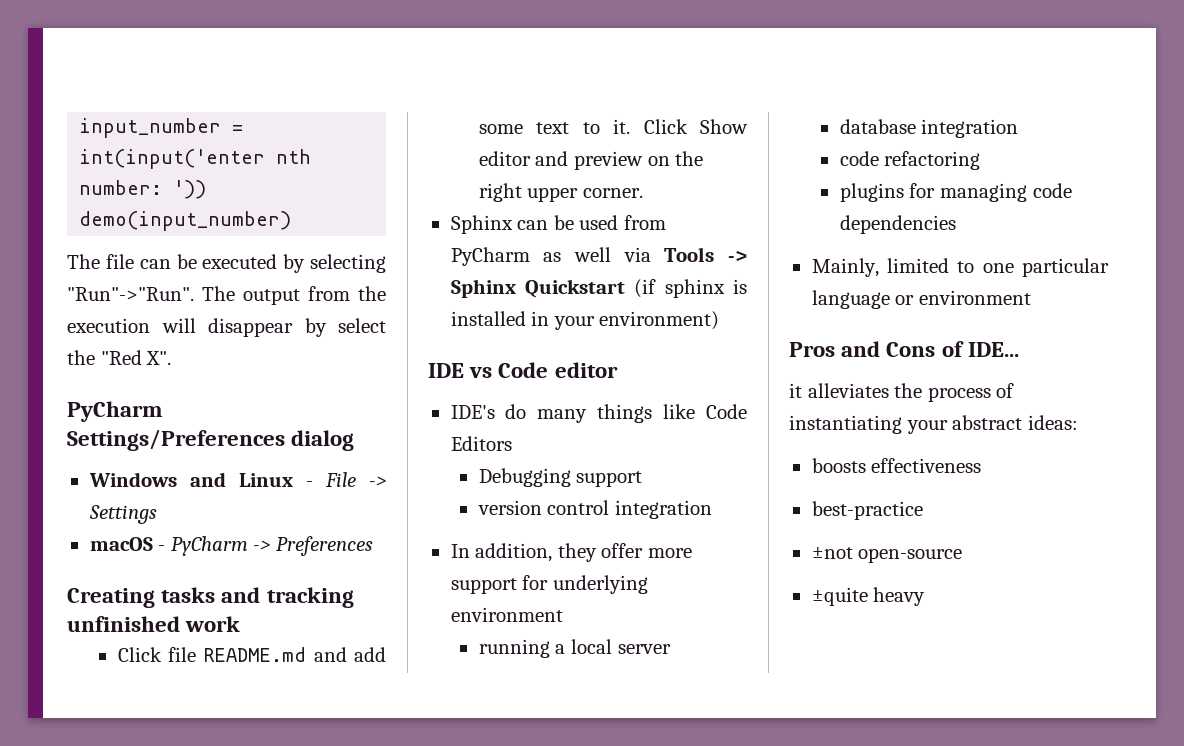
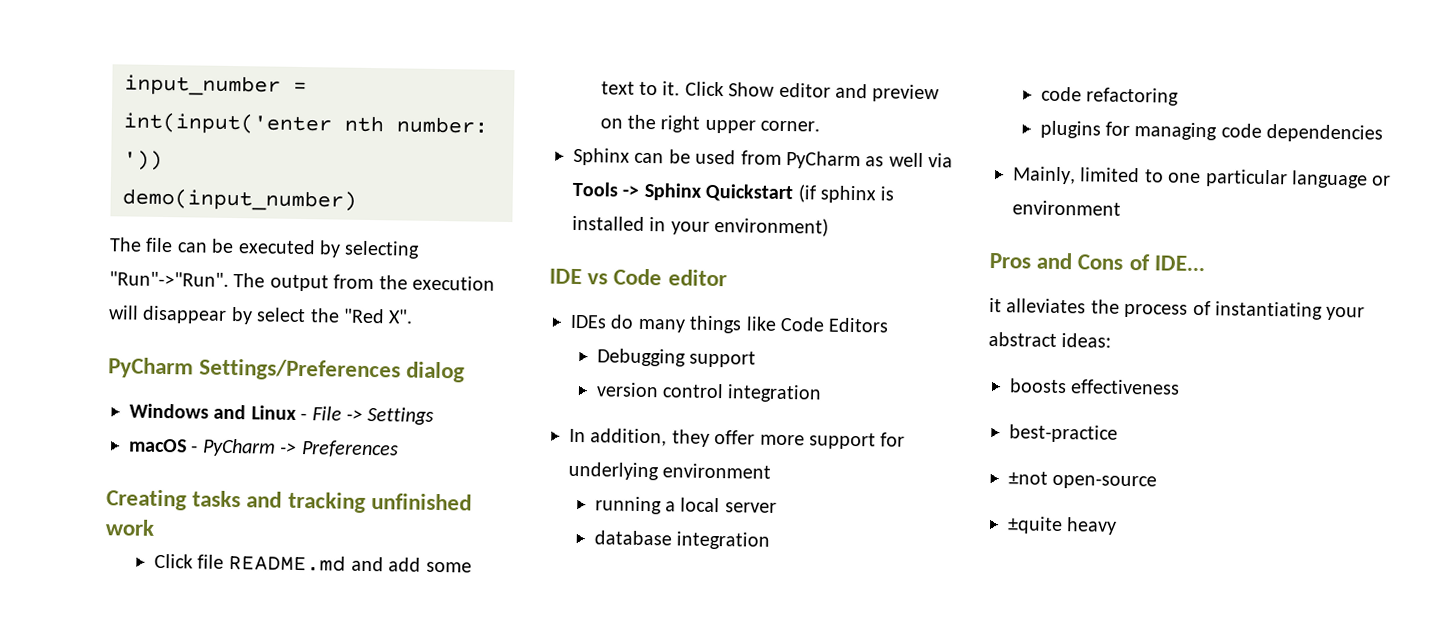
[450,405,495,419] IDE's -> [570,314,607,329] IDEs

